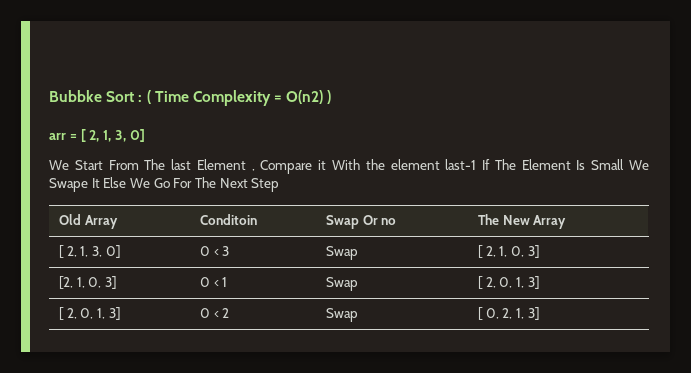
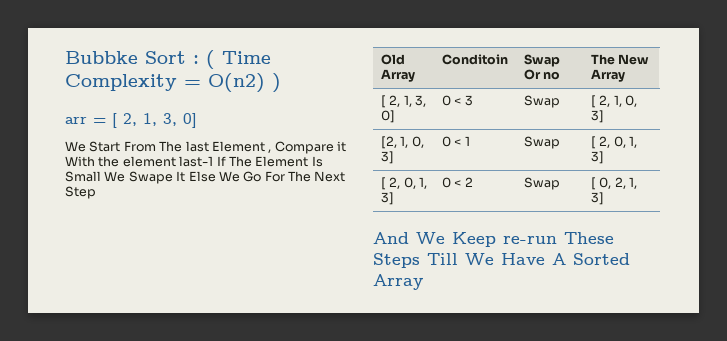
(540, 313) none -> [373,232,614,247] [373,253,630,268] [373,274,423,290] // And We Keep re-run These Steps Till We Have A Sorted Array

